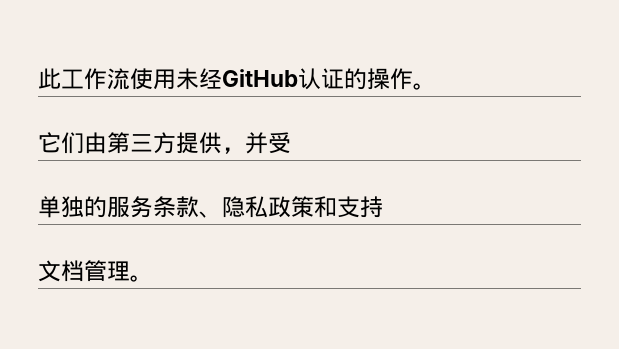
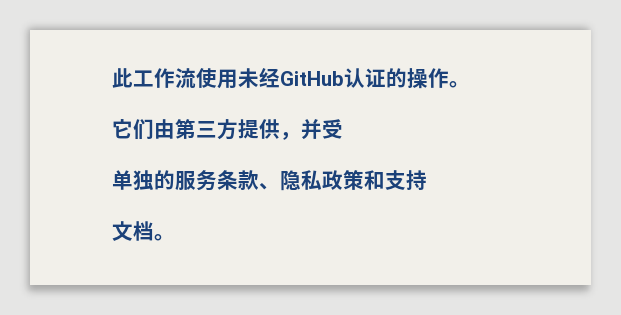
[84,260,130,282] 管理 -> (154, 231) none

